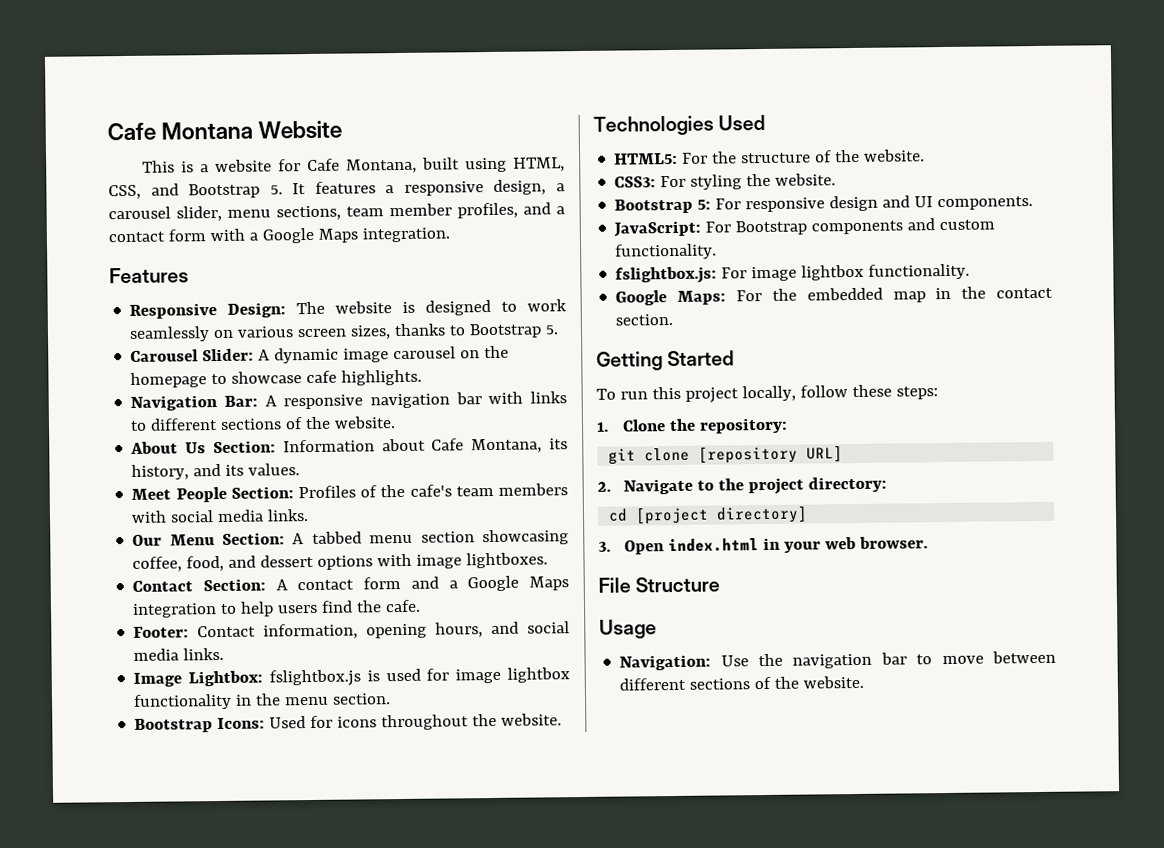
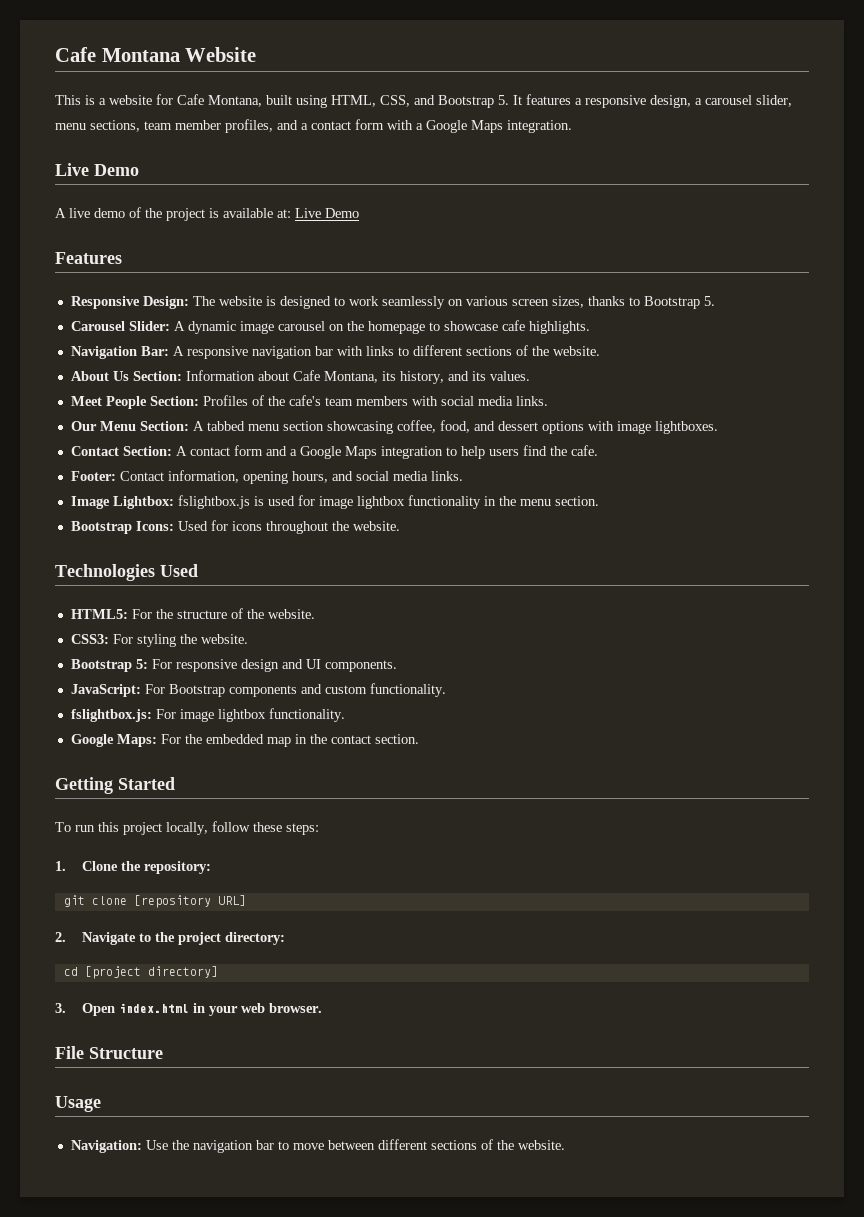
(450, 235) none -> [55,163,139,176] [55,207,359,221] // Live Demo // A live demo of the project is available at: Live Demo

